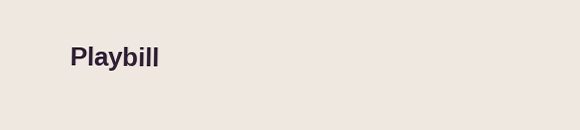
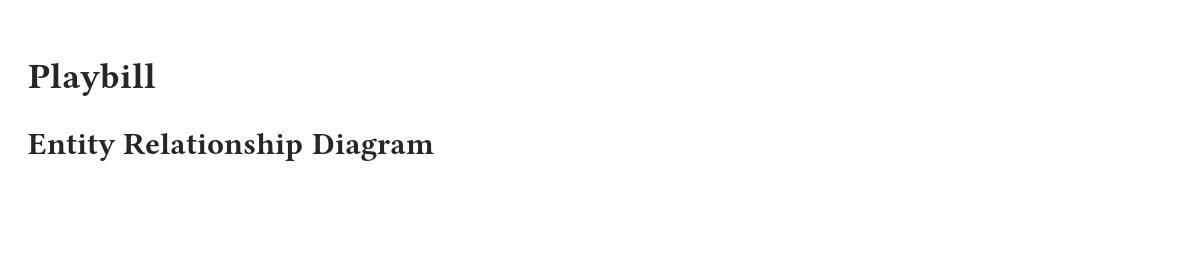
(160, 59) none -> [28,133,434,161] // Entity Relationship Diagram

